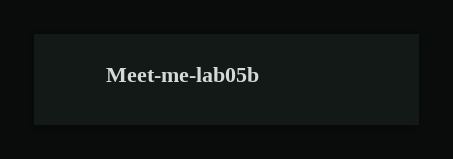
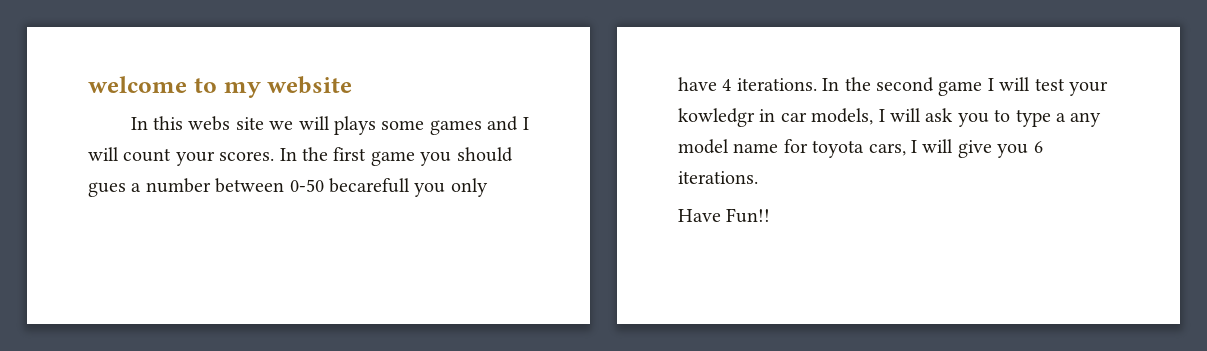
[106,67,259,82] Meet-me-lab05b -> [88,76,353,98] [130,116,529,135] [88,147,513,166] [88,178,488,197] [678,77,1108,96] [678,108,1102,127] [678,139,1043,158] [678,171,758,184] [678,208,771,223] welcome to my website // In this webs site we will plays some games and I will count your scores. In the first game you should gues a number between 0-50 becarefull you only have 4 iterations. In the second game I will test your kowledgr in car models, I will ask you to type a any model name for toyota cars, I will give you 6 iterations. // Have Fun!!

